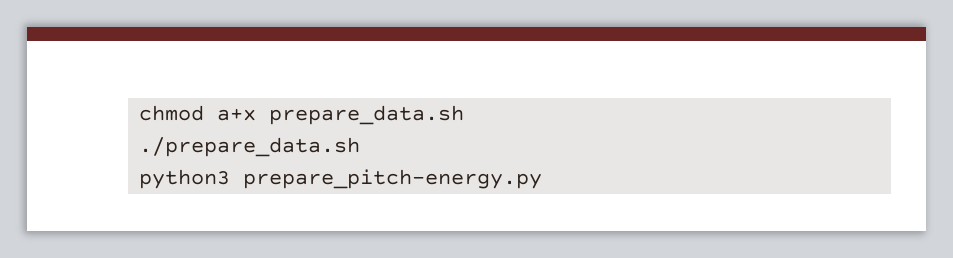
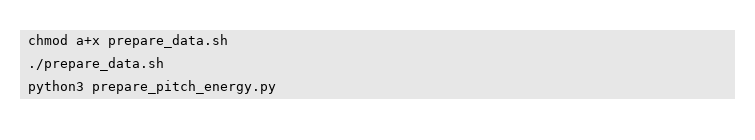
[243,169,543,189] prepare_pitch-energy.py -> [92,80,277,94] prepare_pitch_energy.py

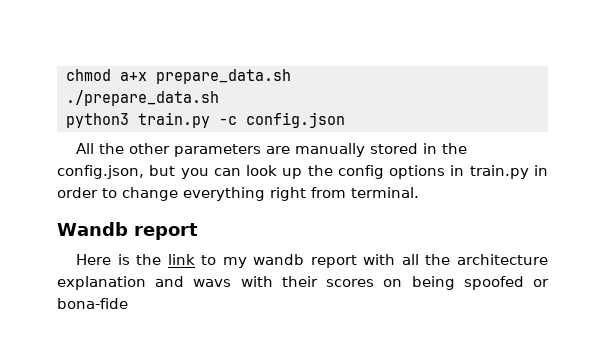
[92,80,277,94] prepare_pitch_energy.py -> [137,112,345,128] [76,143,468,157] [57,165,548,179] [57,187,419,201] [57,222,198,240] [76,254,548,268] [57,276,549,290] [57,298,128,309] train.py -c config.json // All the other parameters are manually stored in the config.json, but you can look up the config options in train.py in order to change everything right from terminal. // Wandb report // Here is the link to my wandb report with all the architecture explanation and wavs with their scores on being spoofed or bona-fide

